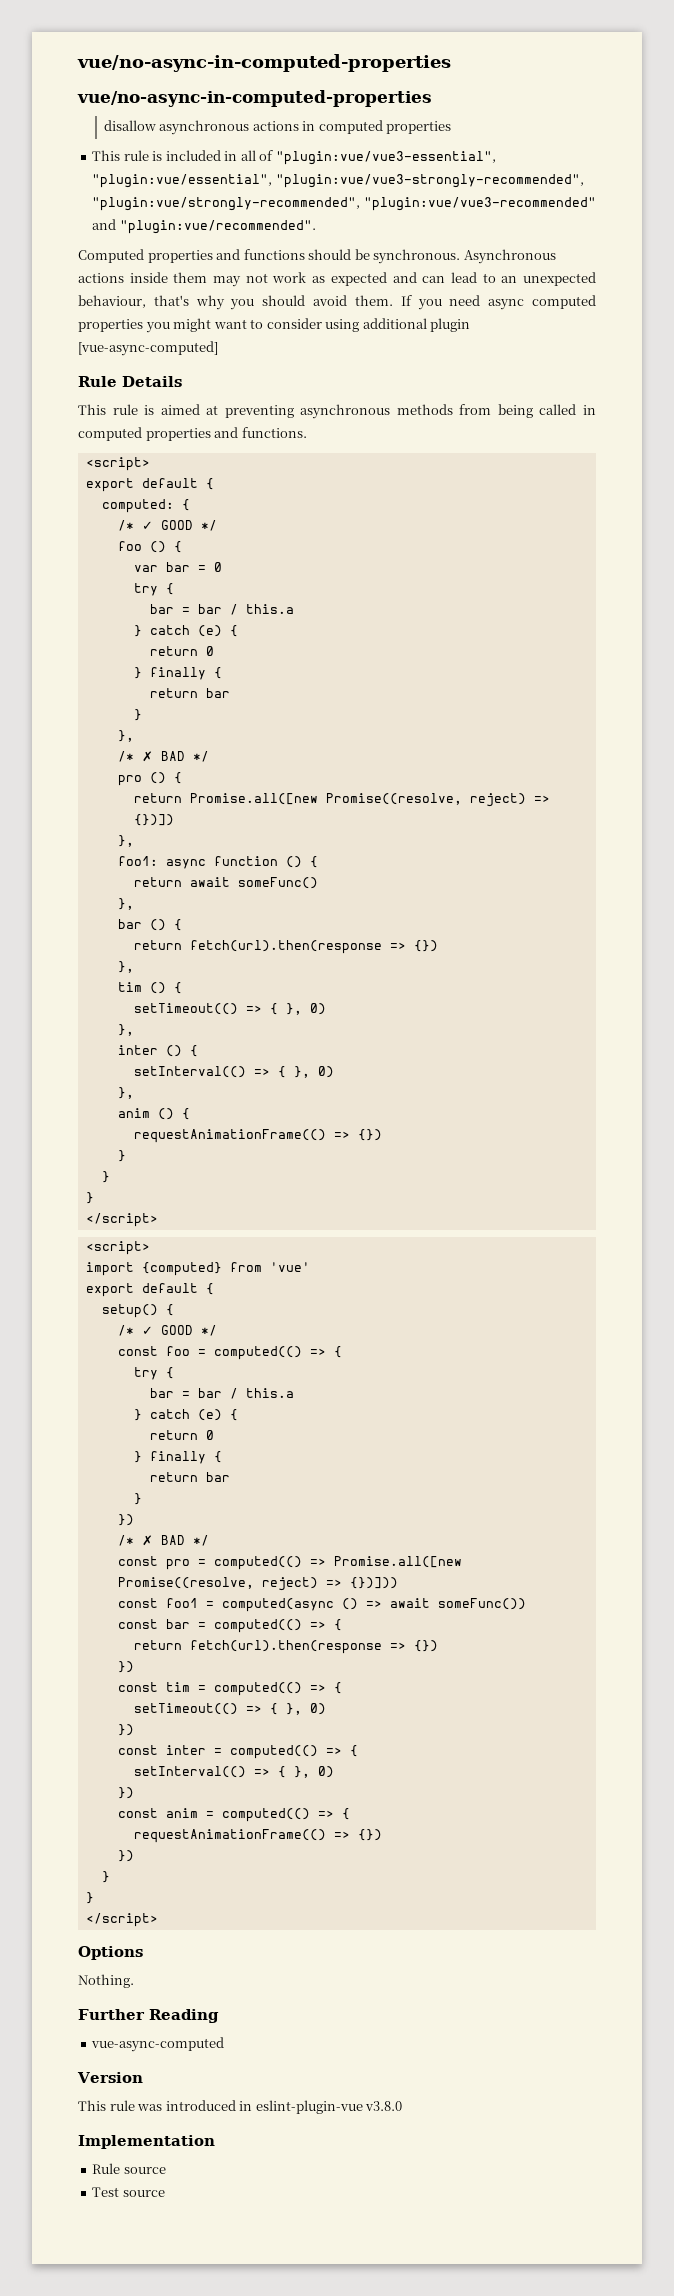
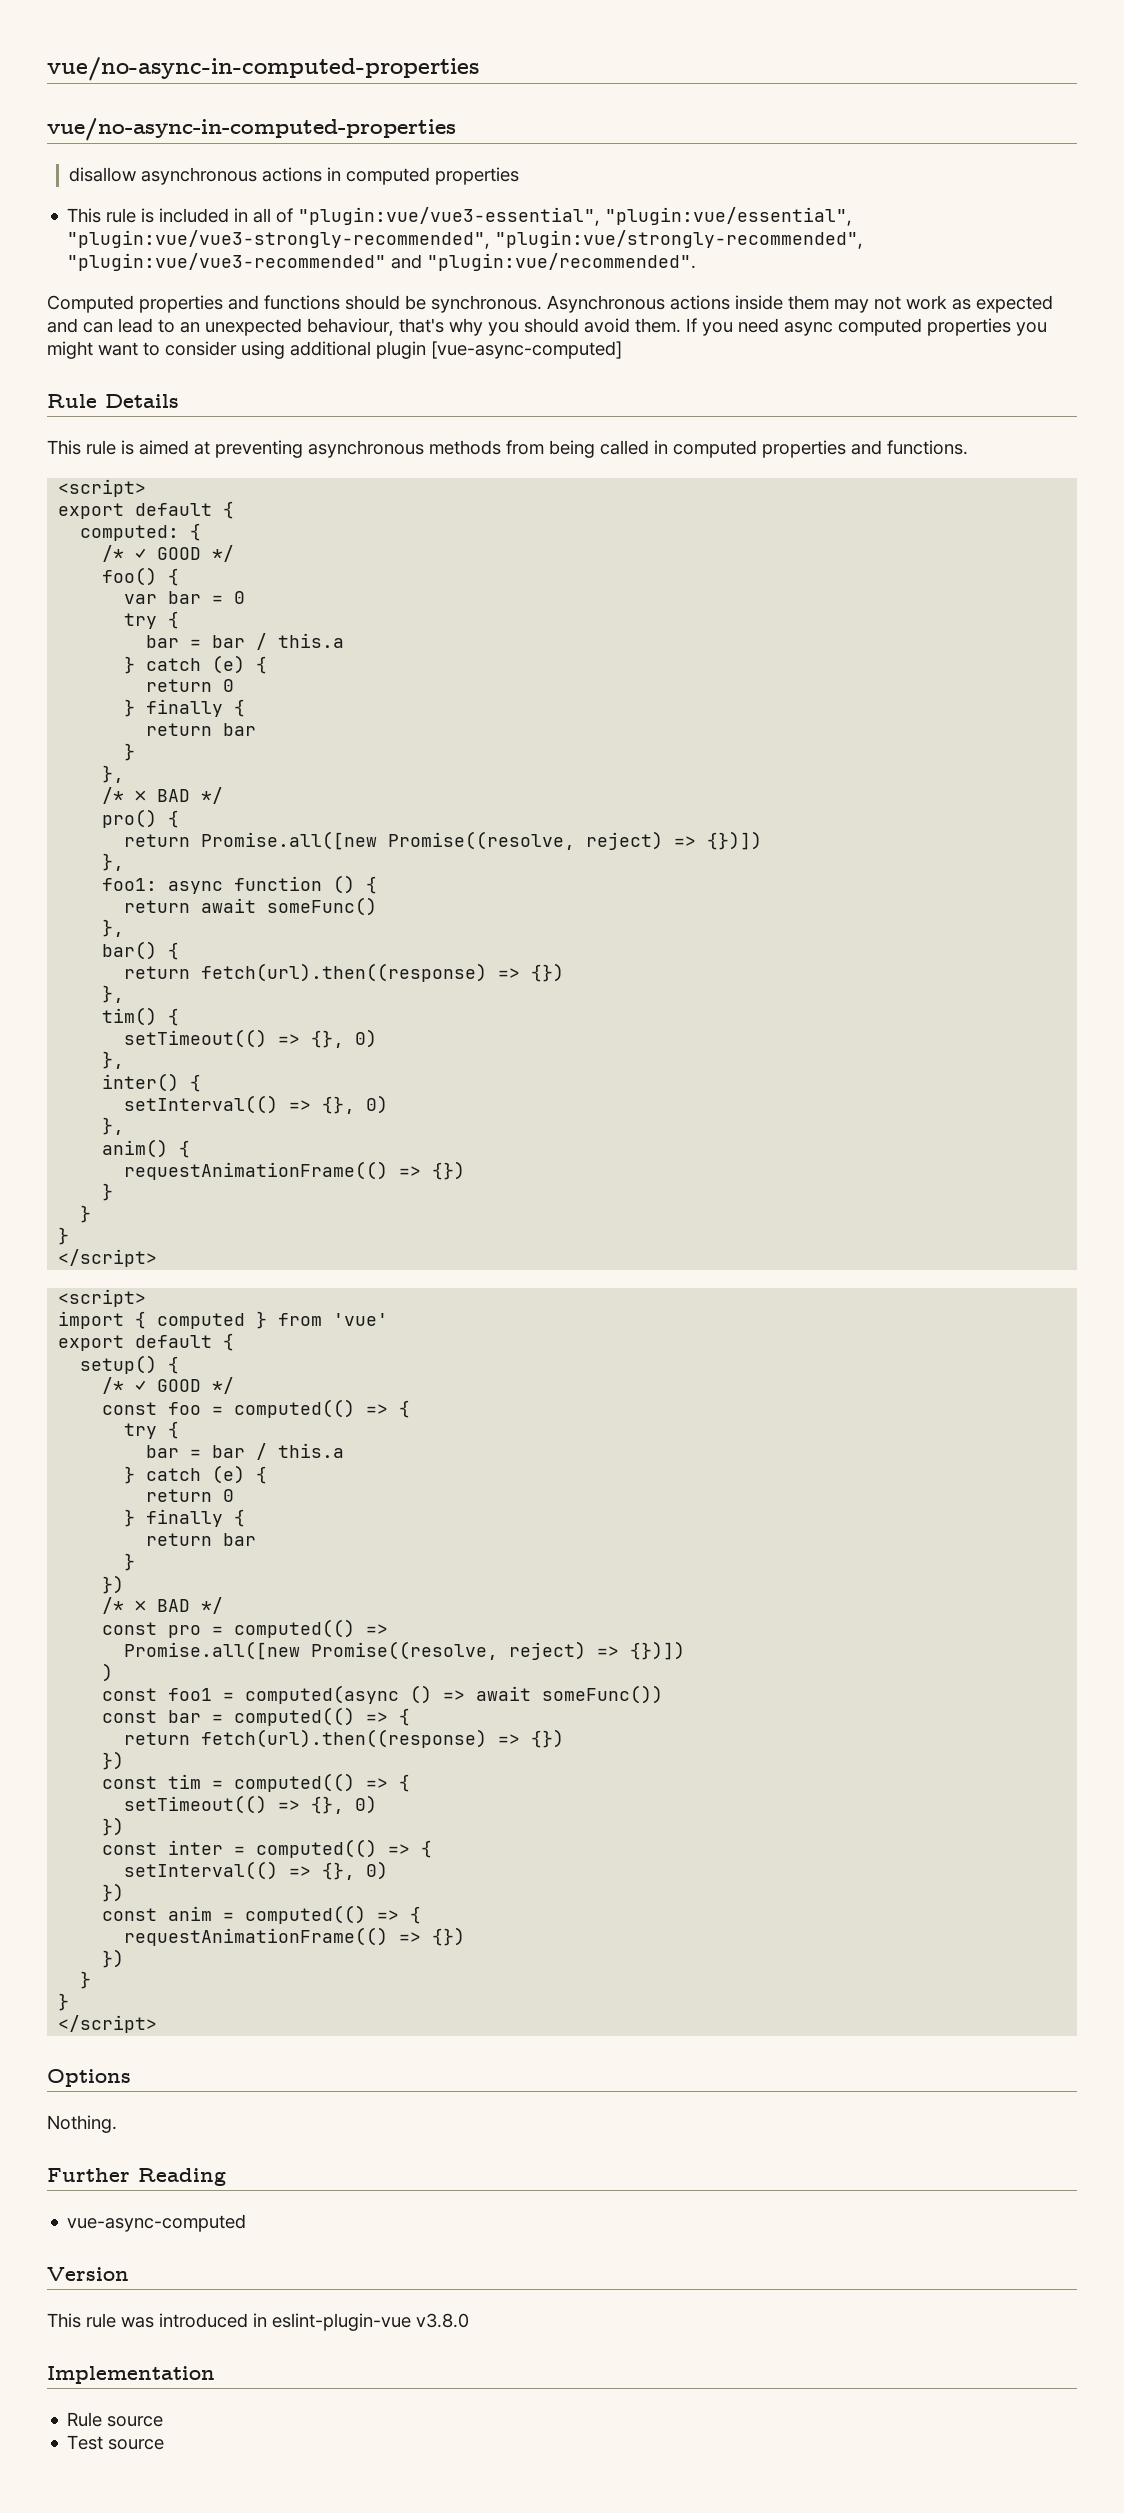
[117,541,166,553] foo () -> [102,567,158,586] foo()
[117,772,166,786] pro () -> [102,809,158,828] pro()
[117,919,182,931] [133,940,382,954] bar () { // return fetch(url).then(response -> [102,941,180,960] [124,963,488,982] bar() { // return fetch(url).then((response)
[117,982,182,994] [133,1003,326,1015] [117,1024,134,1036] [117,1045,198,1057] [133,1066,334,1078] [117,1087,134,1099] [117,1108,174,1120] tim () { // setTimeout(() => { }, 0) // }, // inter () { // setInterval(() => { }, 0) // }, // anim () -> [102,1007,180,1026] [124,1029,378,1048] [102,1051,125,1069] [102,1073,202,1092] [124,1095,389,1114] [102,1117,125,1135] [102,1139,169,1158] tim() { // setTimeout(() => {}, 0) // }, // inter() { // setInterval(() => {}, 0) // }, // anim()
[141,1262,222,1276] {computed} -> [135,1311,268,1329] { computed }
[333,1556,462,1568] [117,1577,398,1591] Promise.all([new Promise((resolve, reject) => {})])) -> [124,1641,686,1660] [102,1663,114,1682] // Promise.all([new Promise((resolve, reject) => {})]) // )
[189,1640,382,1654] fetch(url).then(response -> [201,1729,488,1748] fetch(url).then((response)
[269,1703,302,1715] { }, -> [311,1796,345,1814] {},
[277,1766,310,1778] { }, -> [322,1862,356,1880] {},

